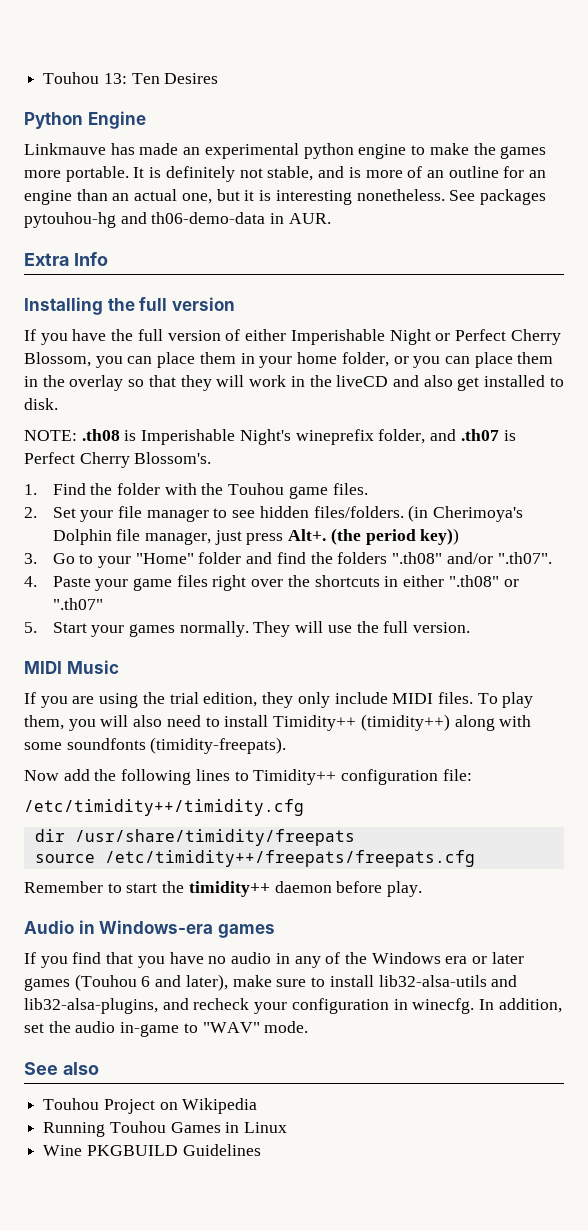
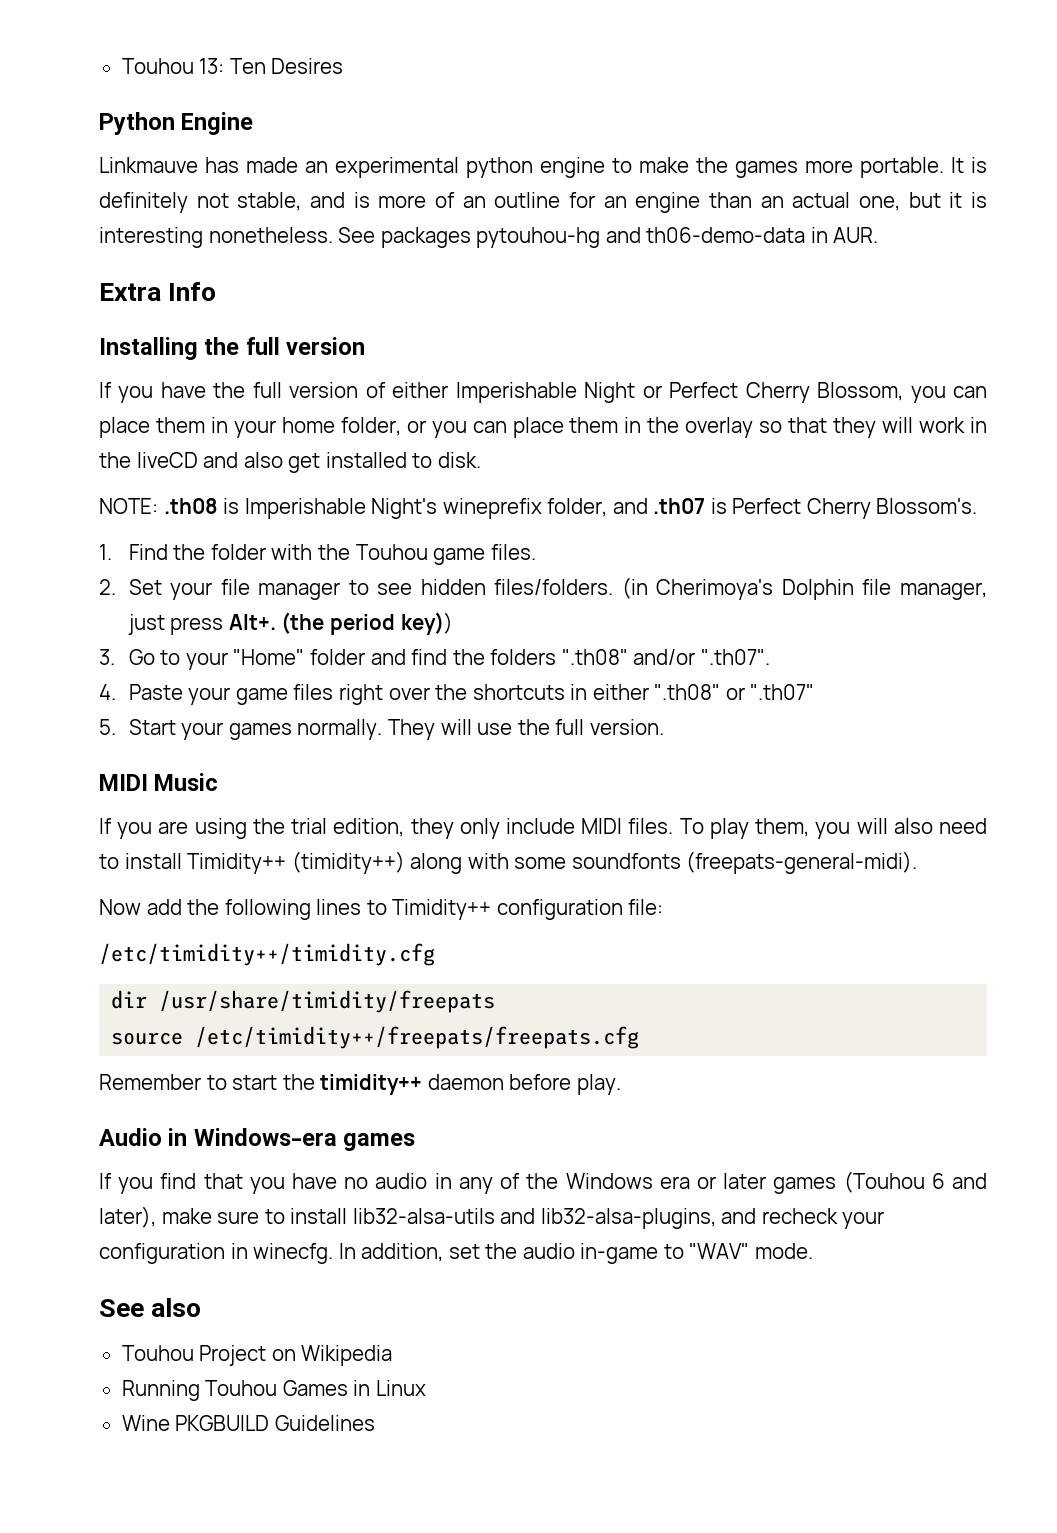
[150,737,287,754] (timidity-freepats). -> [686,851,918,874] (freepats-general-midi).

